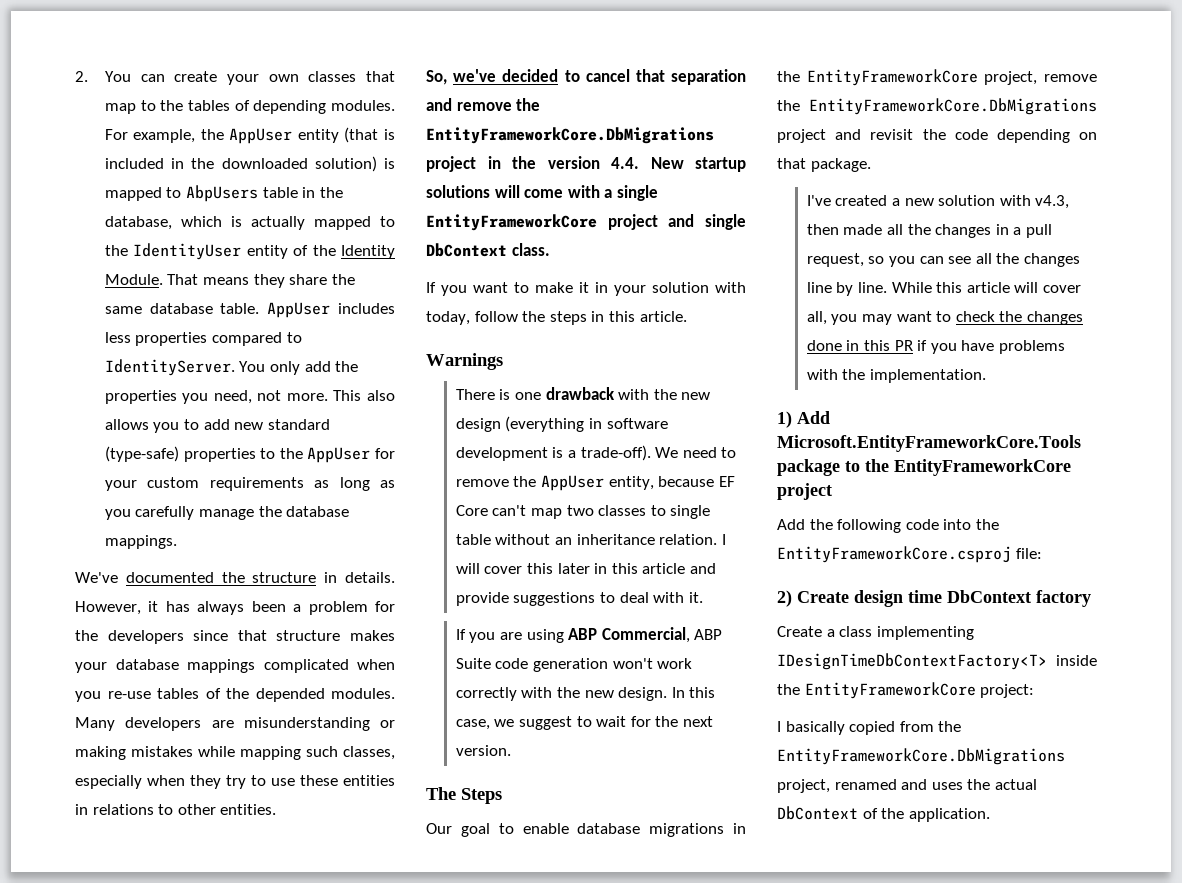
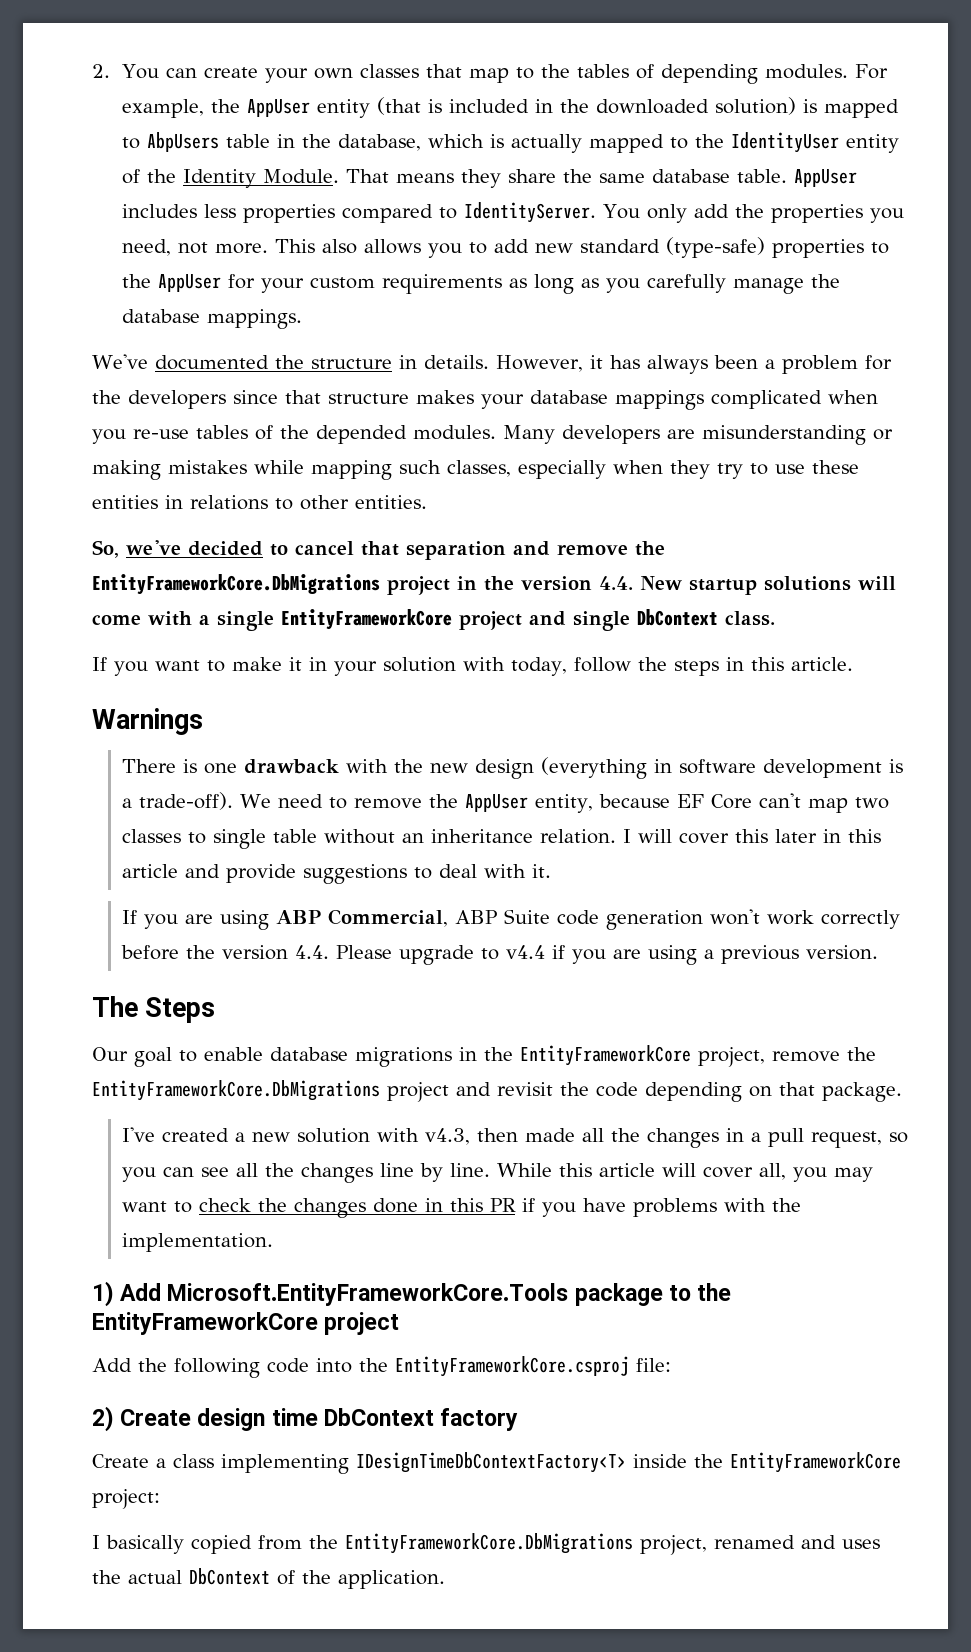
[521,687,716,701] [455,716,713,730] with the new design. In this case, we suggest to wait for the next -> [120,945,799,965] before the version 4.4. Please upgrade to v4.4 if you are using a previous

